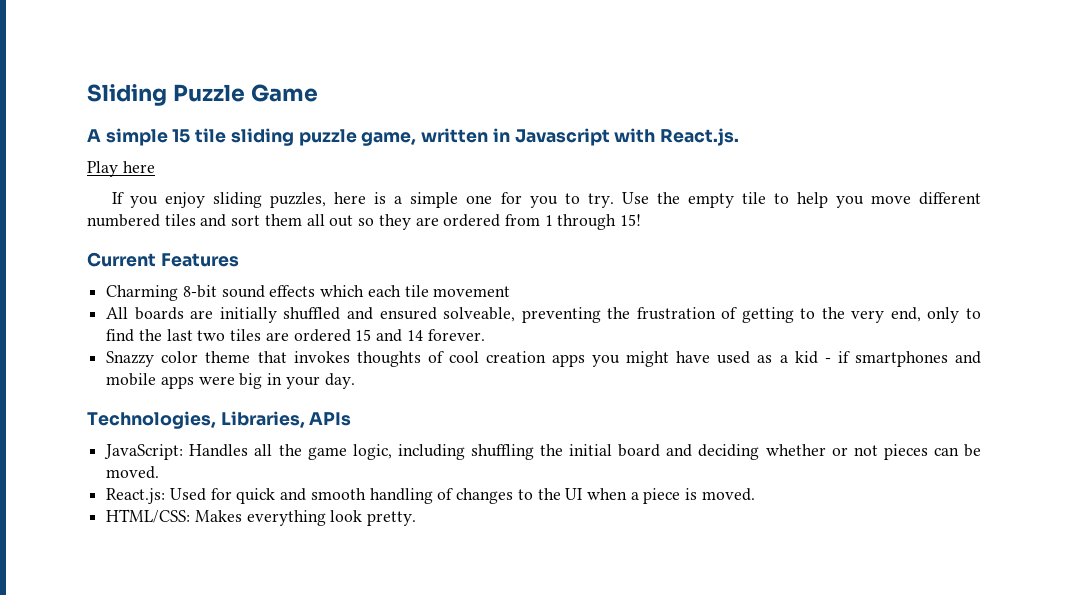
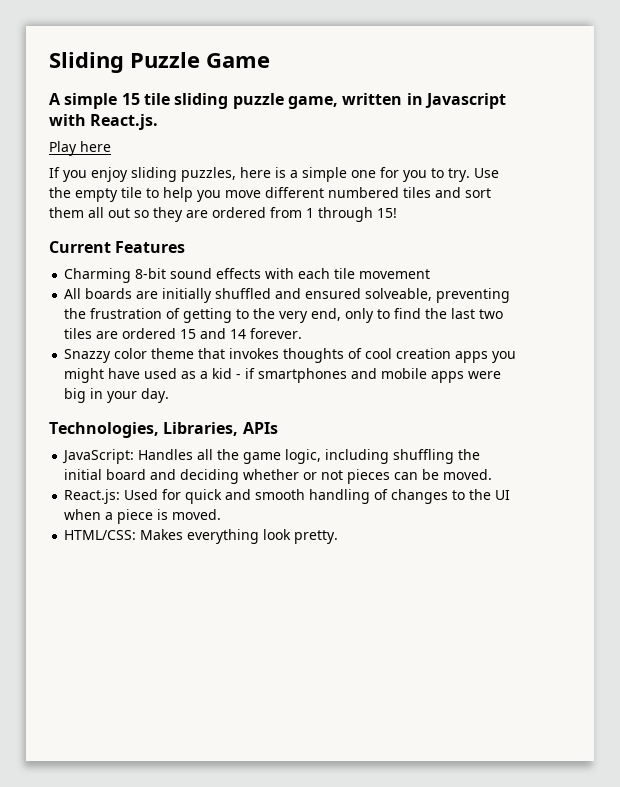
[320,285,365,297] which -> [265,268,295,279] with

